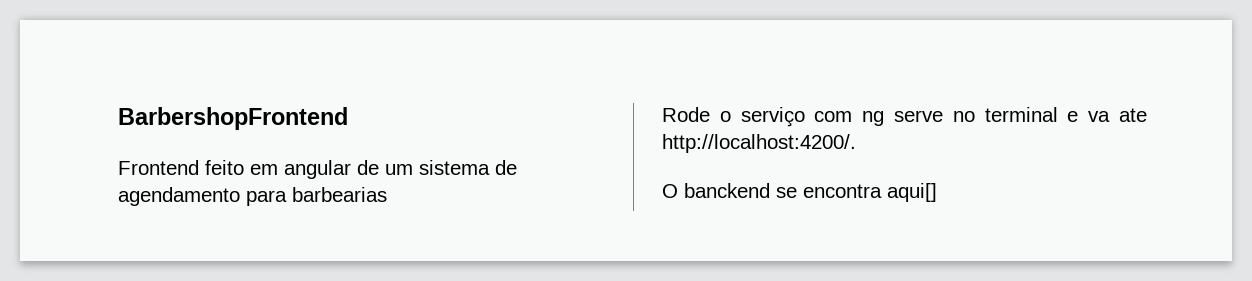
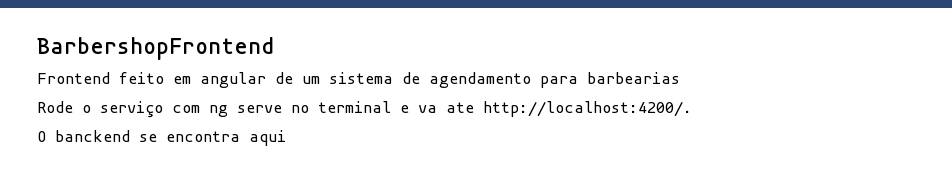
[887,183,937,202] aqui[] -> [249,130,286,146] aqui

